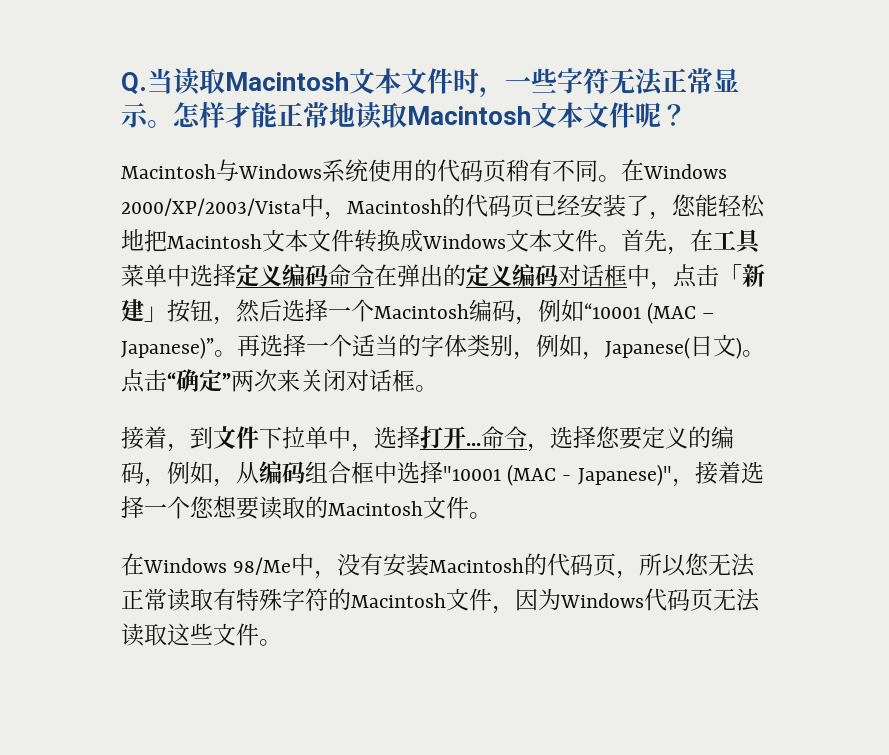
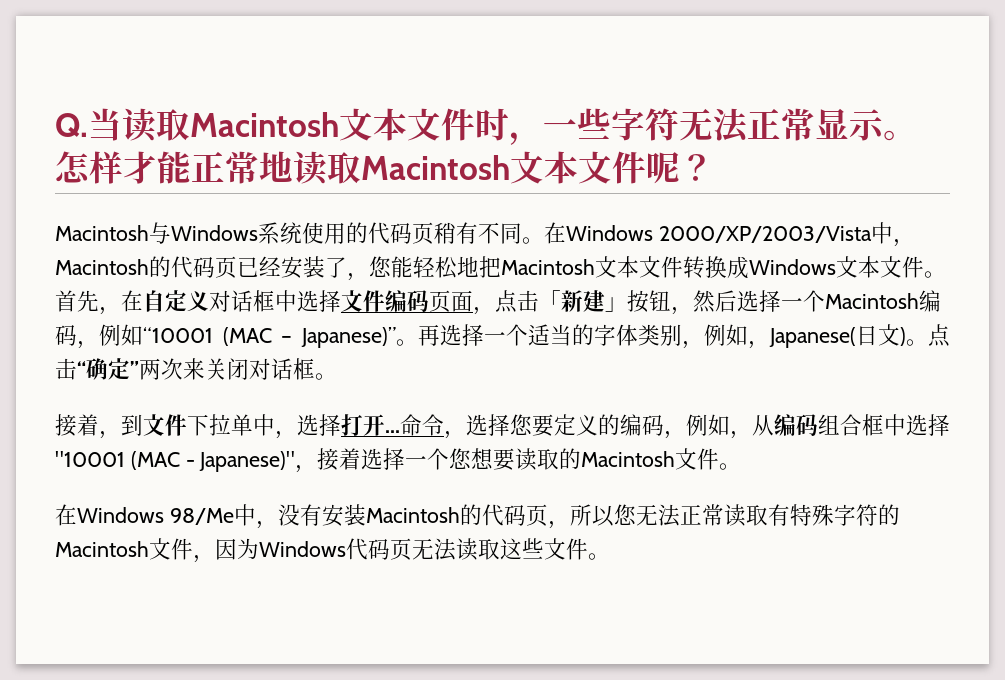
[713,229,762,254] [121,264,650,287] 工具菜单中选择定义编码命令在弹出的定义编码对话框中 -> [143,290,473,312] 自定义对话框中选择文件编码页面

